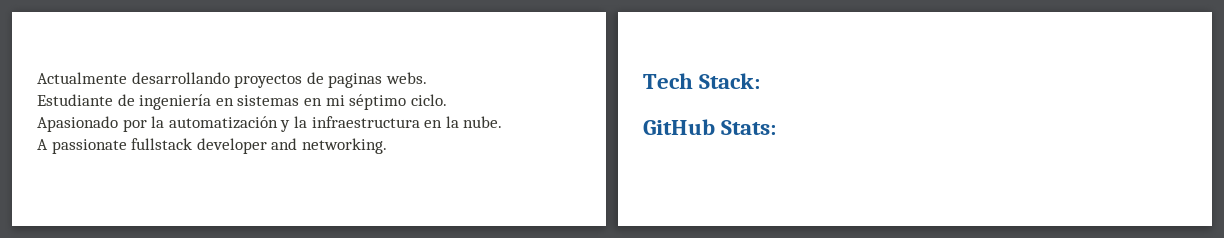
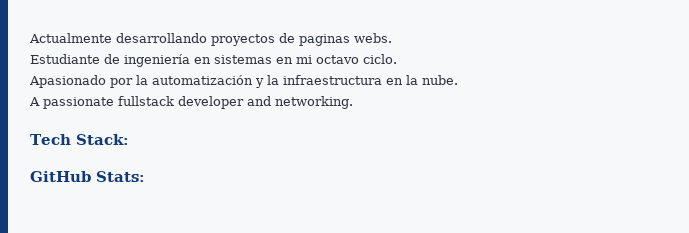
[349,94,407,110] séptimo -> [316,55,359,64] octavo

